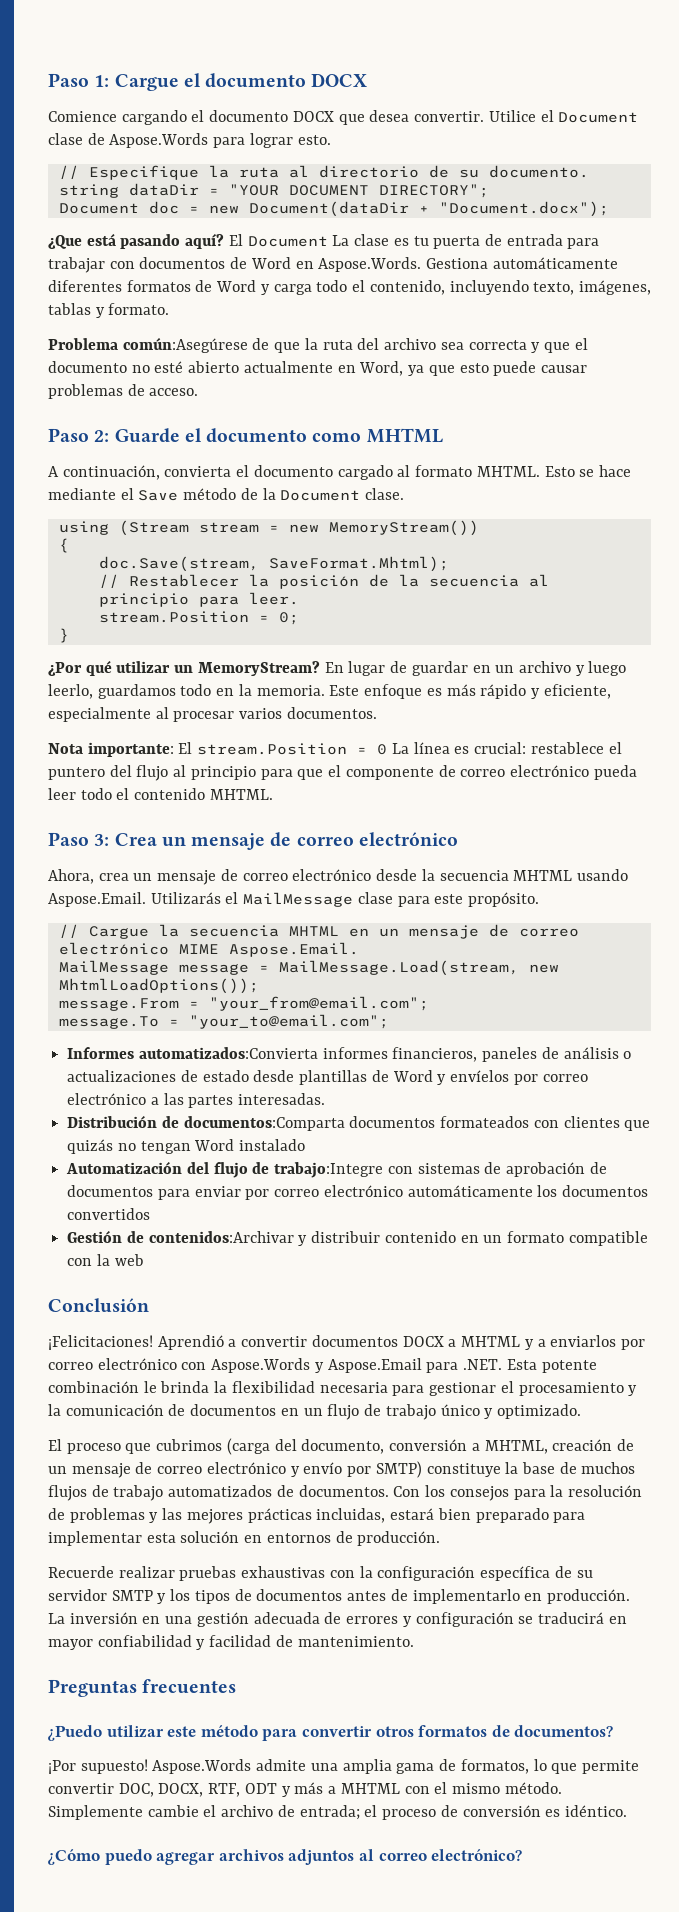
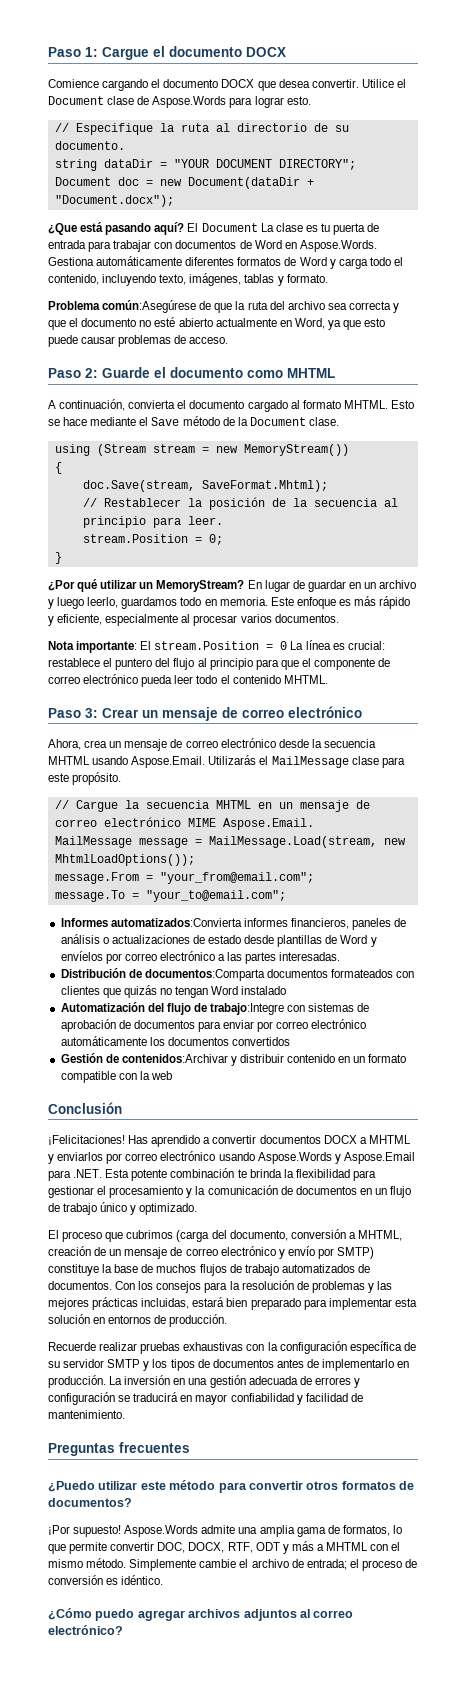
[238,684,252,696] la -> (217, 602) none
[114,833,157,846] Crea -> [102,708,139,718] Crear
[157,1335,224,1350] Aprendió -> [128,1135,201,1147] Has aprendido
[537,1339,546,1347] a -> (54, 1159) none
[181,1362,207,1370] con -> [218,1152,255,1161] usando
[143,1381,157,1393] le -> [237,1169,247,1178] te
[319,1382,388,1393] necesaria -> (350, 1173) none

